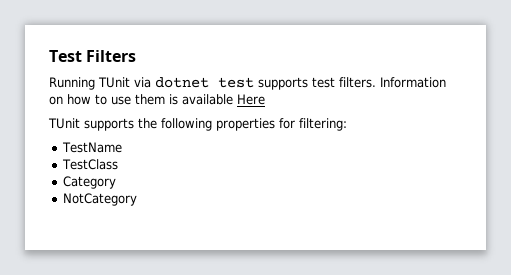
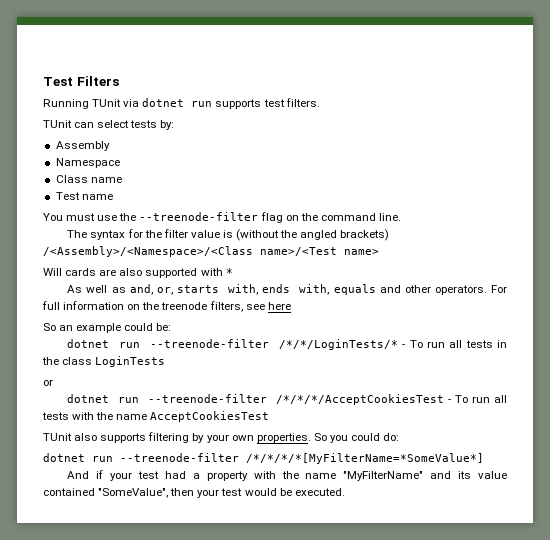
[218,77,254,88] test -> [191,101,213,107] run
[380,77,446,88] [49,94,265,105] [48,118,347,131] [61,142,122,153] [61,159,118,170] [62,176,116,189] [62,193,137,206] Information on how to use them is available Here // TUnit supports the following properties for filtering: // TestName // TestClass // Category // NotCategory -> [43,120,175,130] [55,141,110,151] [55,158,120,168] [55,175,122,183] [55,192,113,200] [43,212,401,223] [67,229,390,241] [43,246,379,257] [43,268,233,278] [67,284,507,295] [42,301,291,312] [43,323,172,333] [67,339,508,350] [42,356,166,367] [43,379,53,386] [67,394,507,405] [42,411,270,422] [43,432,400,443] [43,453,484,464] [67,470,507,481] [43,488,345,498] // TUnit can select tests by: // Assembly // Namespace // Class name // Test name // You must use the --treenode-filter flag on the command line. // The syntax for the filter value is (without the angled brackets) /<Assembly>/<Namespace>/<Class name>/<Test name> // Will cards are also supported with * // As well as and, or, starts with, ends with, equals and other operators. For full information on the treenode filters, see here // So an example could be: // dotnet run --treenode-filter /*/*/LoginTests/* - To run all tests in the class LoginTests // or // dotnet run --treenode-filter /*/*/*/AcceptCookiesTest - To run all tests with the name AcceptCookiesTest // TUnit also supports filtering by your own properties. So you could do: // dotnet run --treenode-filter /*/*/*/*[MyFilterName=*SomeValue*] // And if your test had a property with the name "MyFilterName" and its value contained "SomeValue", then your test would be executed.

